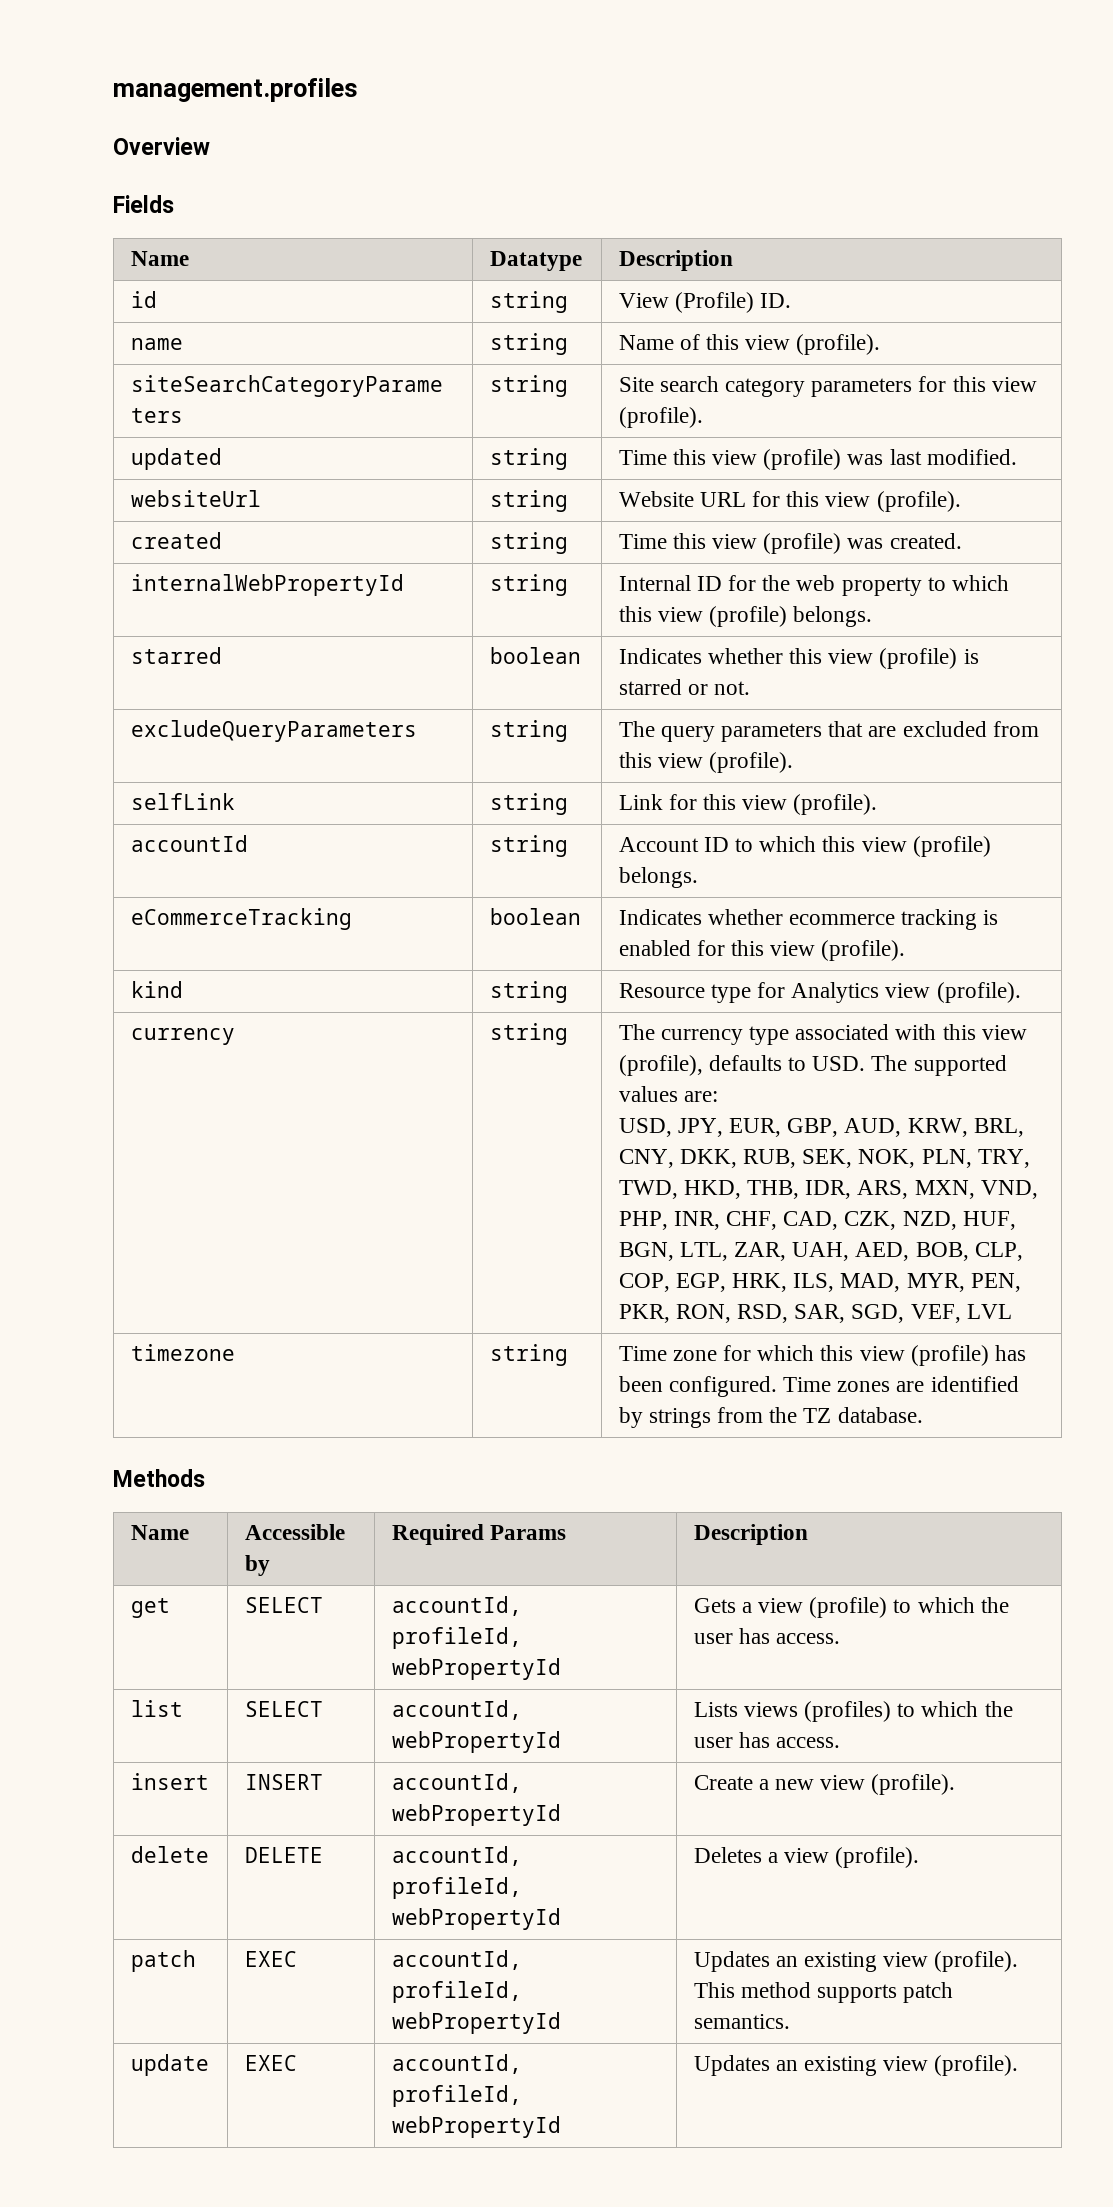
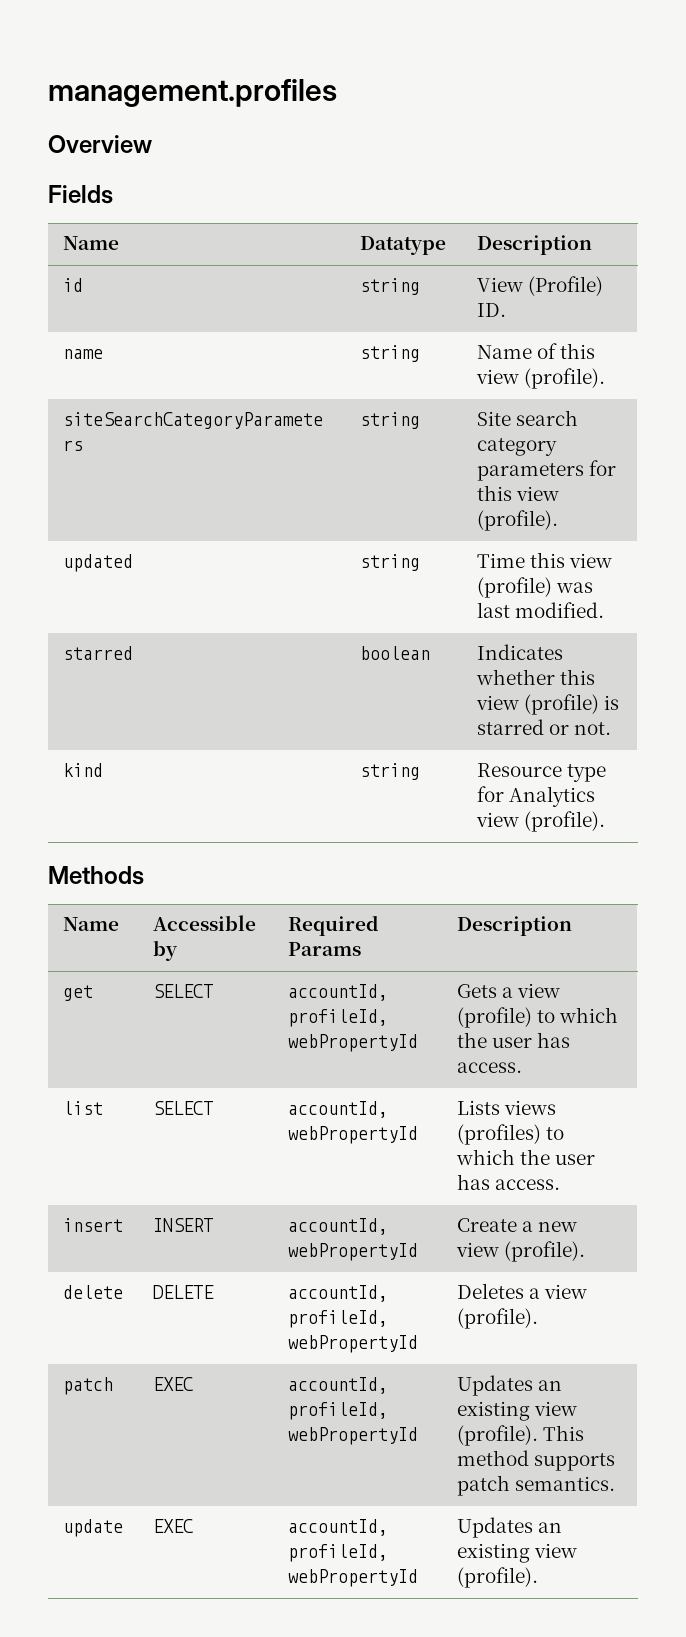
[130,490,261,507] [489,490,568,512] [618,491,961,512] [130,532,222,549] [489,532,568,554] [618,533,962,554] [130,574,404,596] [489,574,568,596] [618,575,1010,596] [618,606,873,627] // websiteUrl | string | Website URL for this view (profile). // created | string | Time this view (profile) was created. // internalWebPropertyId | string | Internal ID for the web property to which this view (profile) belongs. -> (604, 610) none
[130,720,417,742] [489,720,568,742] [618,721,1039,742] [618,752,794,773] [130,793,235,810] [489,793,568,815] [618,794,878,815] [130,835,248,852] [489,835,568,857] [618,836,991,857] [618,867,698,888] [130,908,352,930] [489,908,581,925] [618,909,999,930] [618,940,906,961] // excludeQueryParameters | string | The query parameters that are excluded from this view (profile). // selfLink | string | Link for this view (profile). // accountId | string | Account ID to which this view (profile) belongs. // eCommerceTracking | boolean | Indicates whether ecommerce tracking is enabled for this view (profile). -> (612, 728) none
[130,1028,235,1045] [489,1023,568,1045] [618,1024,1027,1045] [618,1055,1007,1076] [618,1086,718,1102] [618,1118,1024,1137] [618,1149,1030,1168] [618,1180,1038,1199] [618,1211,1016,1230] [618,1242,1023,1261] [618,1273,1021,1292] [618,1304,1012,1323] [130,1344,235,1361] [489,1344,568,1366] [618,1345,1027,1366] [618,1376,1019,1397] [618,1407,923,1428] // currency | string | The currency type associated with this view (profile), defaults to USD. The supported values are: // USD, JPY, EUR, GBP, AUD, KRW, BRL, CNY, DKK, RUB, SEK, NOK, PLN, TRY, TWD, HKD, THB, IDR, ARS, MXN, VND, PHP, INR, CHF, CAD, CZK, NZD, HUF, BGN, LTL, ZAR, UAH, AED, BOB, CLP, COP, EGP, HRK, ILS, MAD, MYR, PEN, PKR, RON, RSD, SAR, SGD, VEF, LVL // timezone | string | Time zone for which this view (profile) has been configured. Time zones are identified by strings from the TZ database. -> (605, 821) none

